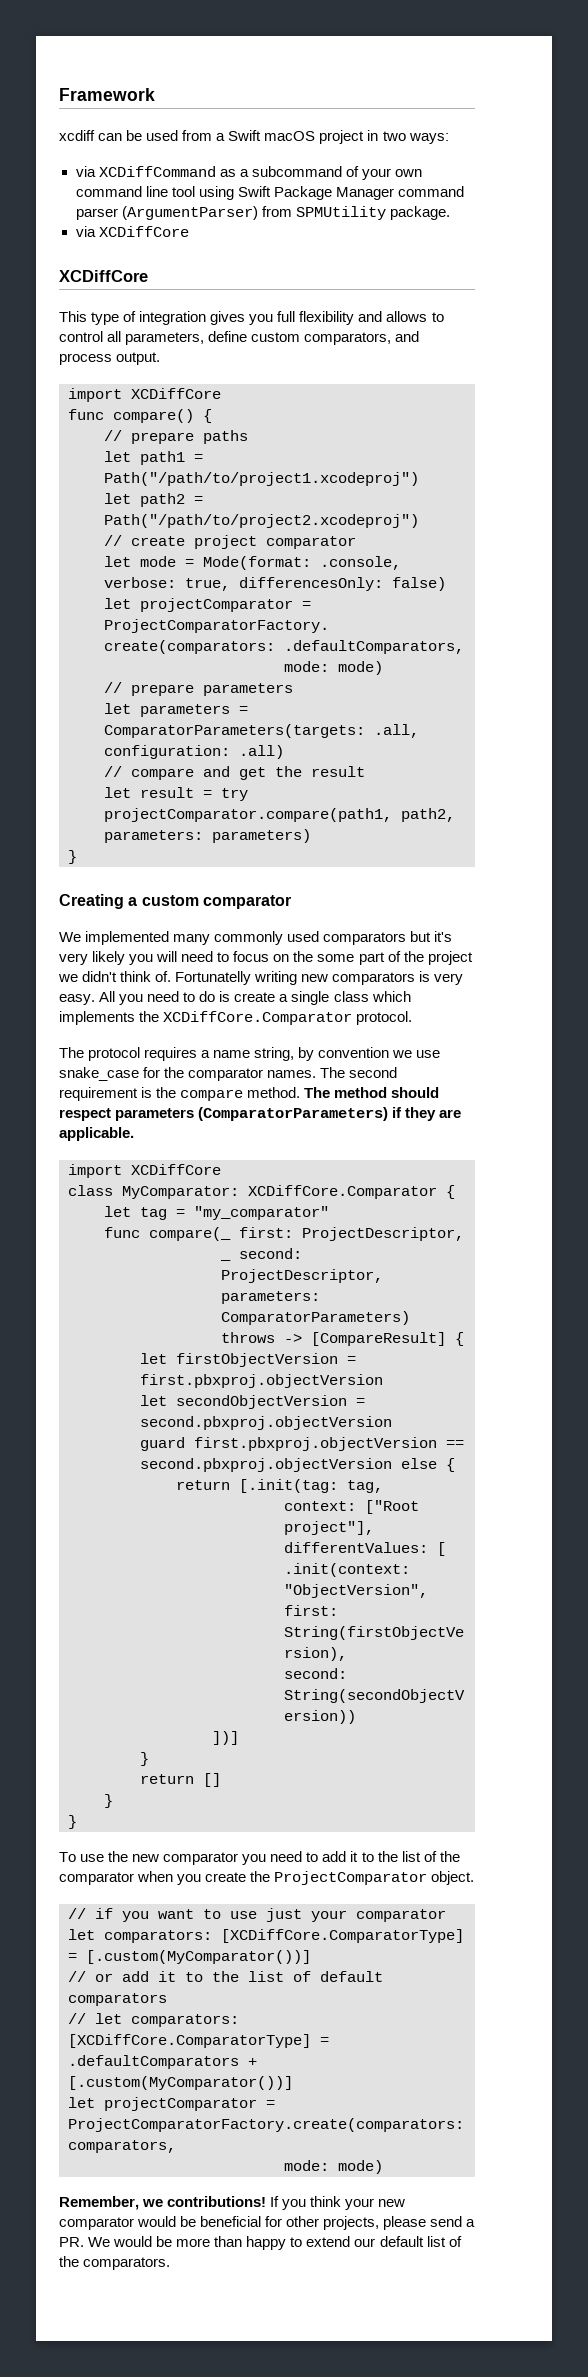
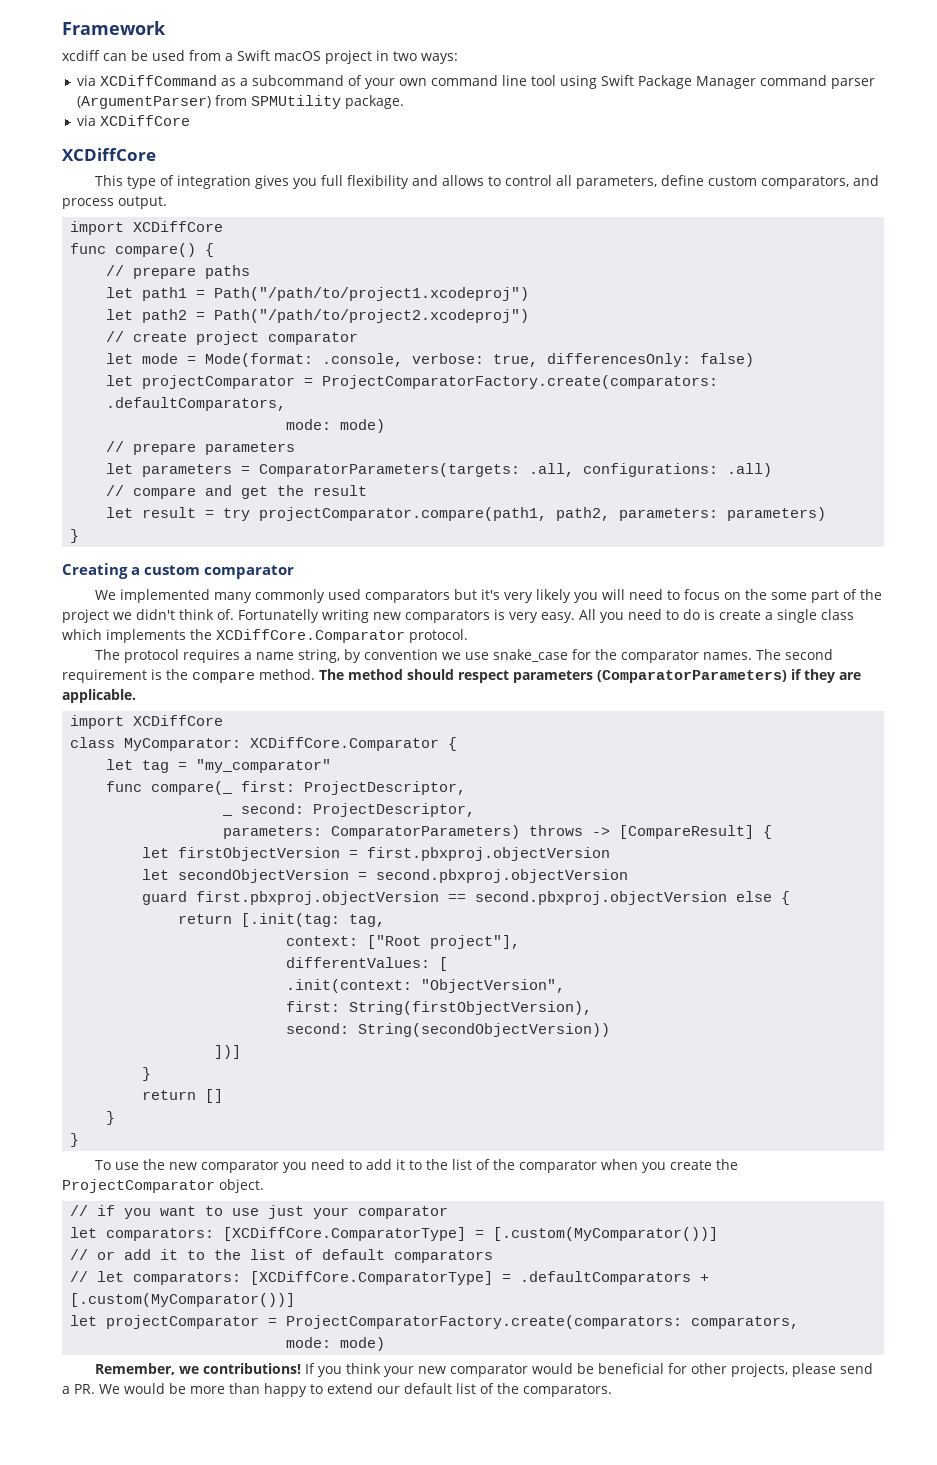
[104,745,230,759] configuration: -> [583,463,719,477] configurations:

